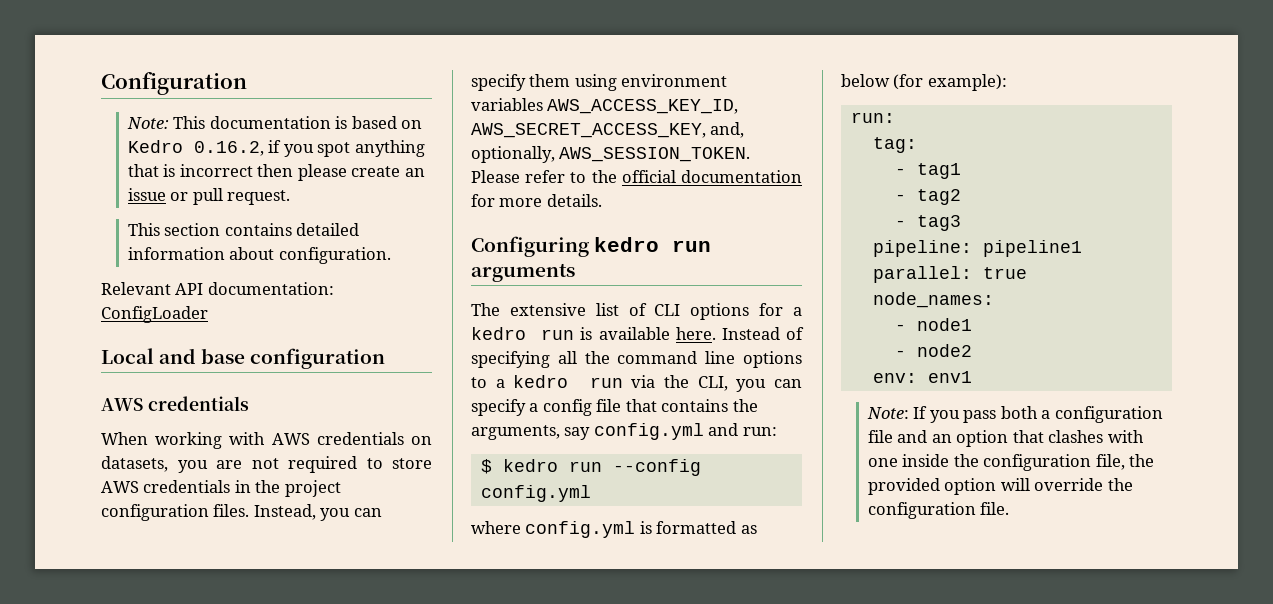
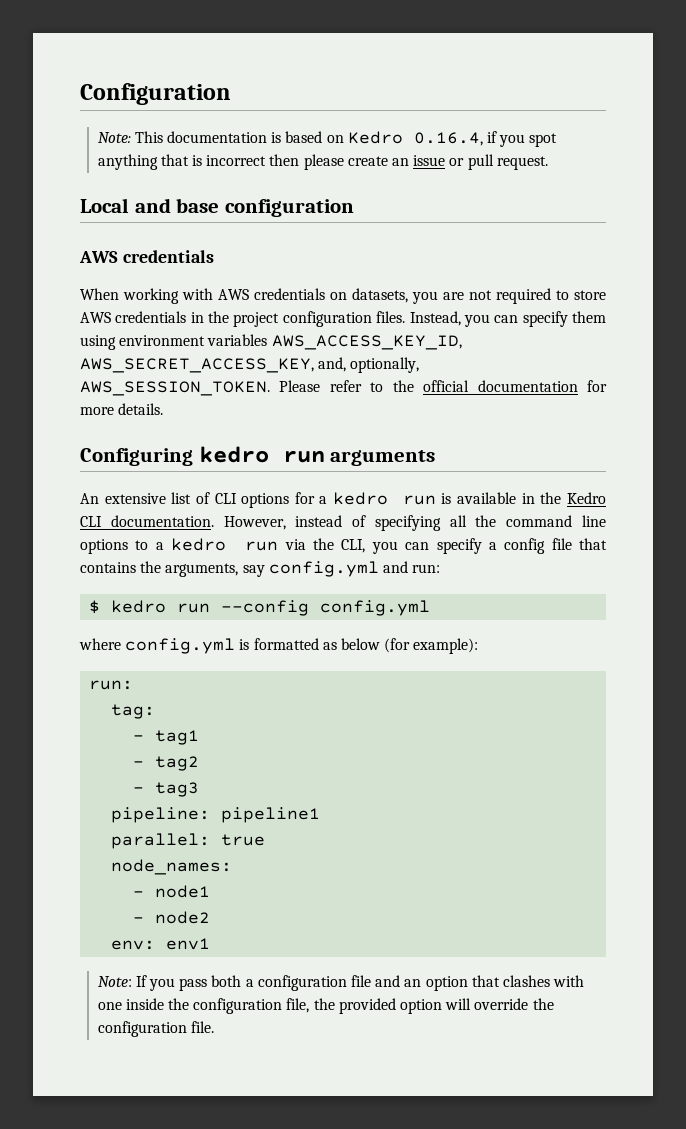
[193,141,264,156] 0.16.2, -> [413,132,483,146] 0.16.4,
[127,223,360,236] [127,247,391,264] [101,282,334,295] [101,306,208,323] // This section contains detailed information about configuration. // Relevant API documentation: ConfigLoader -> (548, 163) none
[471,303,500,316] The -> [80,493,99,504] An
[675,327,780,340] here. Instead -> [521,492,606,504] [80,515,343,530] in the Kedro CLI documentation. However, instead

